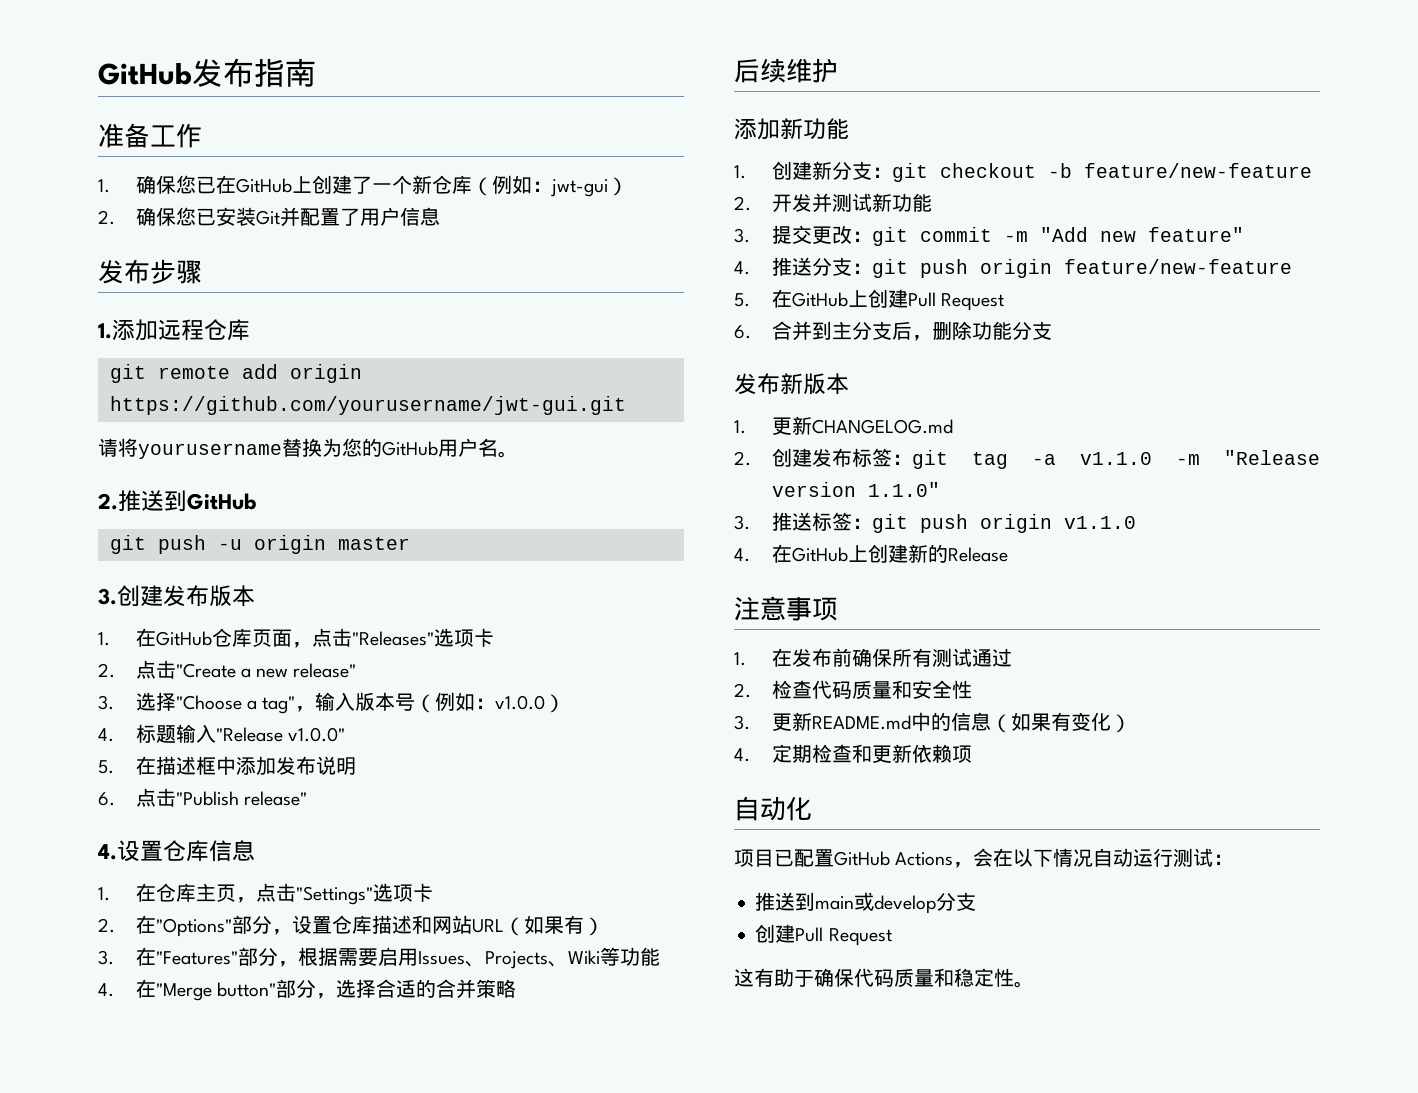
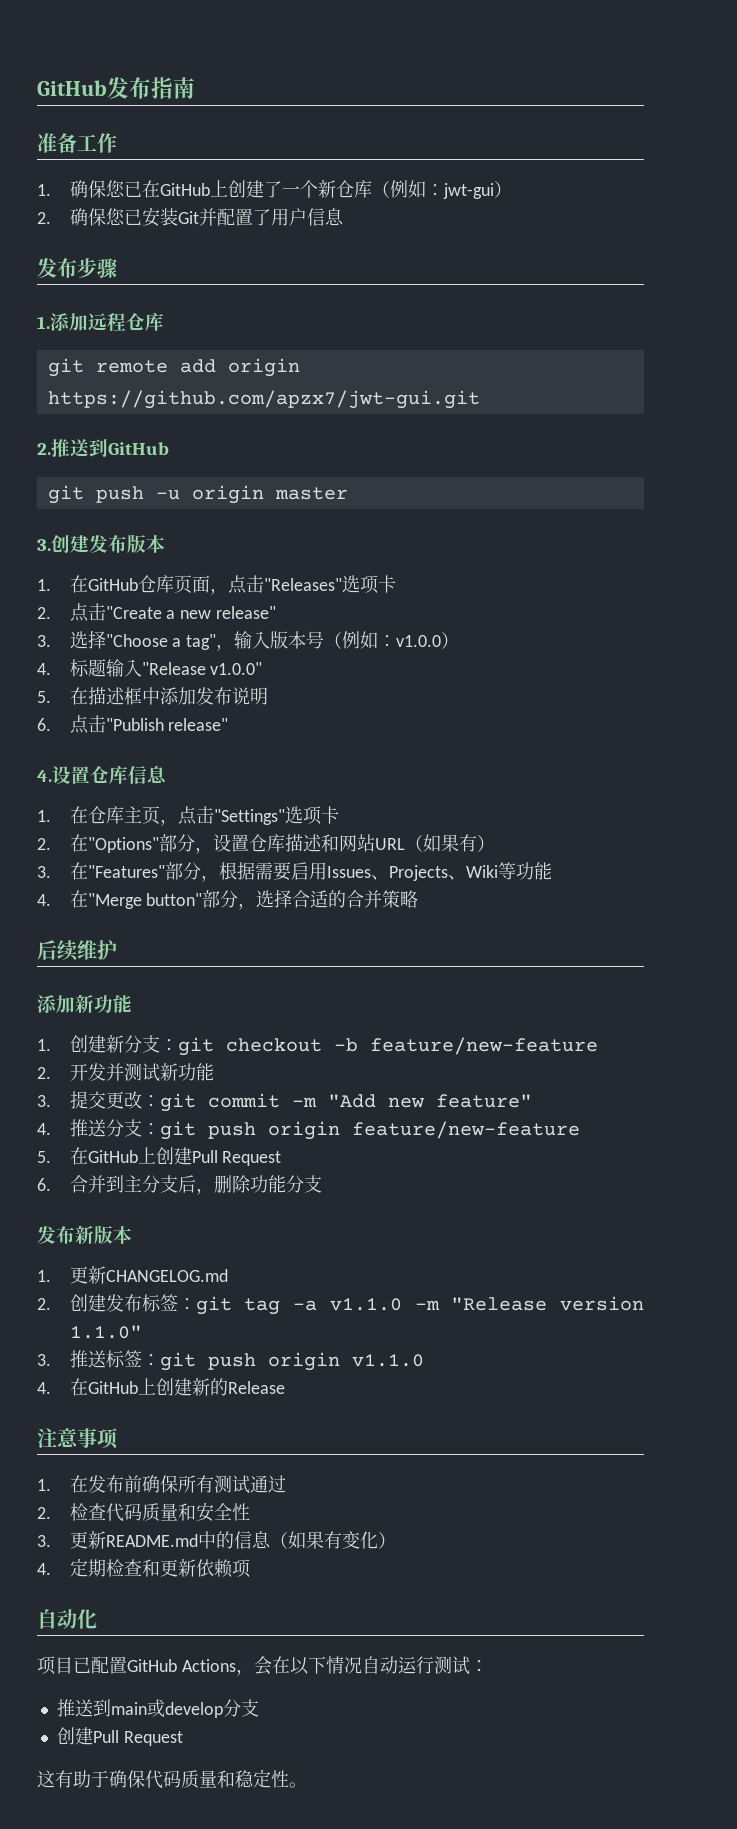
[109,396,626,415] [98,438,518,459] https://github.com/yourusername/jwt-gui.git // 请将yourusername替换为您的GitHub用户名。 -> [47,390,480,409] https://github.com/apzx7/jwt-gui.git

